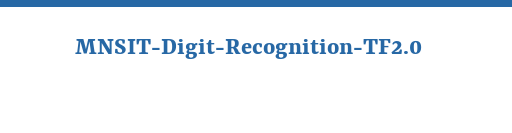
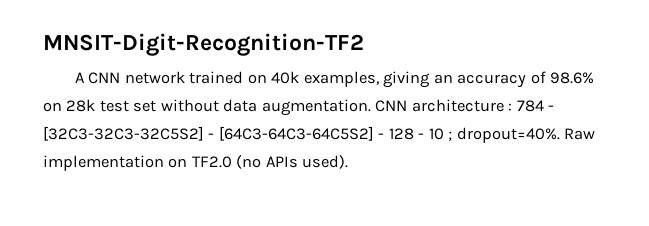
[75,39,422,59] MNSIT-Digit-Recognition-TF2.0 -> [43,33,364,56] [74,71,594,88] [43,99,555,116] [43,126,596,143] [43,155,349,171] MNSIT-Digit-Recognition-TF2 // A CNN network trained on 40k examples, giving an accuracy of 98.6% on 28k test set without data augmentation. CNN architecture : 784 - [32C3-32C3-32C5S2] - [64C3-64C3-64C5S2] - 128 - 10 ; dropout=40%. Raw implementation on TF2.0 (no APIs used).

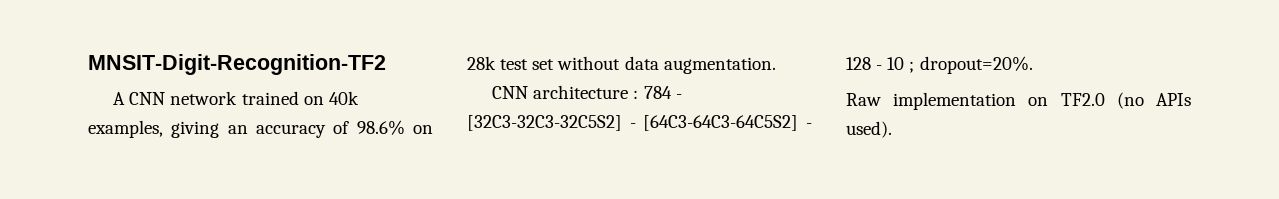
(371, 107) none -> (776, 65) //
[456,127,560,143] dropout=40%. -> [919,56,1033,74] dropout=20%. //

